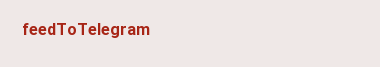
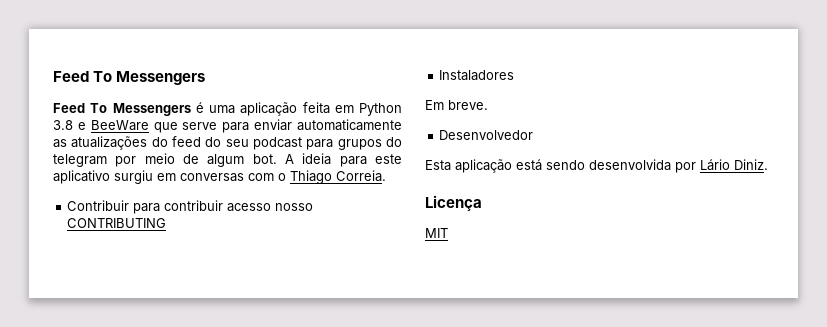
[22,23,150,38] feedToTelegram -> [53,71,206,85] [53,102,402,116] [53,119,402,133] [53,136,402,150] [53,153,402,167] [53,170,386,184] [67,200,314,214] [67,218,167,228] [439,70,515,81] [425,100,488,110] [439,130,534,140] [425,159,768,173] [425,195,482,211] [425,228,448,238] Feed To Messengers // Feed To Messengers é uma aplicação feita em Python 3.8 e BeeWare que serve para enviar automaticamente as atualizações do feed do seu podcast para grupos do telegram por meio de algum bot. A ideia para este aplicativo surgiu em conversas com o Thiago Correia. // Contribuir para contribuir acesso nosso CONTRIBUTING // Instaladores // Em breve. // Desenvolvedor // Esta aplicação está sendo desenvolvida por Lário Diniz. // Licença // MIT

